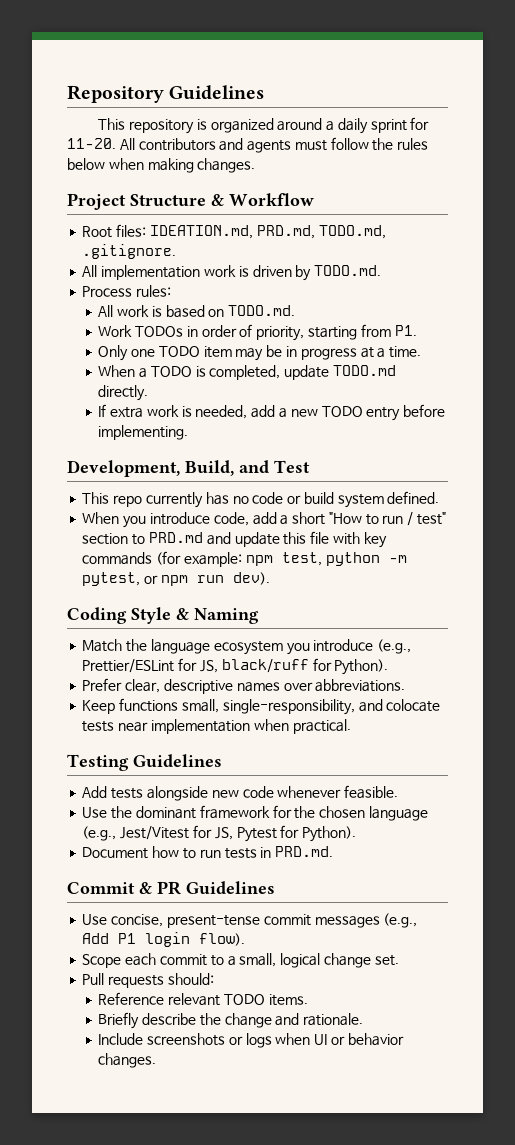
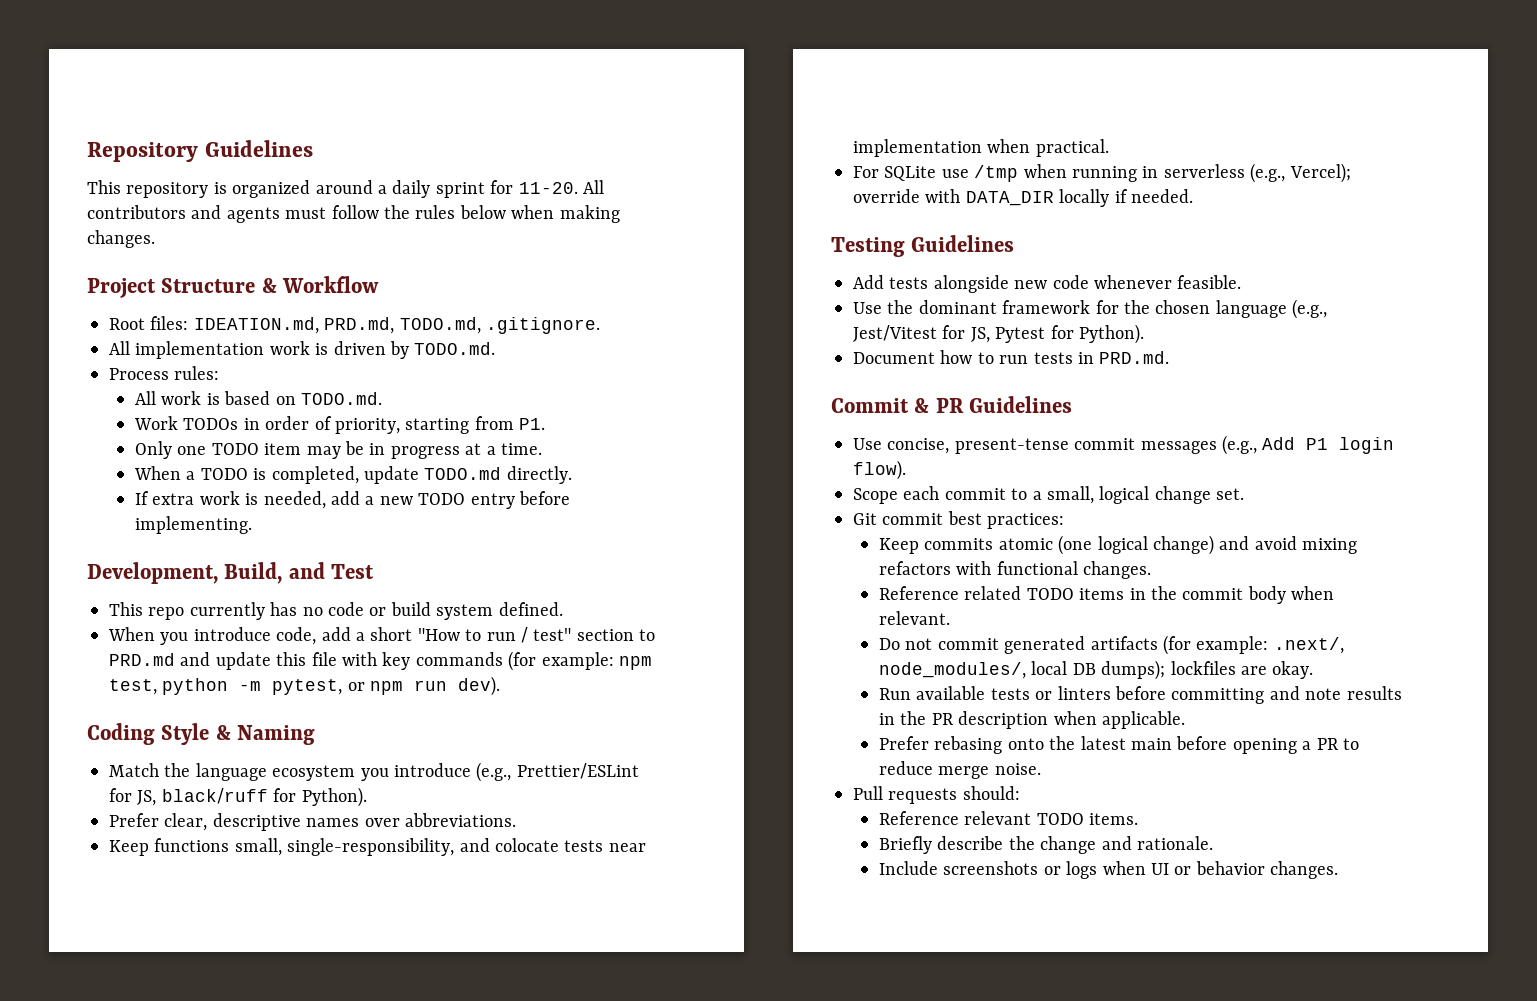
(351, 726) none -> [853,163,1351,183] [853,189,1193,207] // For SQLite use /tmp when running in serverless (e.g., Vercel); override with DATA_DIR locally if needed.
(399, 960) none -> [853,511,1065,529] [879,535,1358,555] [879,561,1152,579] [879,586,1335,604] [879,611,951,625] [879,635,1344,655] [879,660,1314,680] [879,686,1402,704] [879,711,1186,729] [879,736,1360,754] [879,761,1041,779] // Git commit best practices: // Keep commits atomic (one logical change) and avoid mixing refactors with functional changes. // Reference related TODO items in the commit body when relevant. // Do not commit generated artifacts (for example: .next/, node_modules/, local DB dumps); lockfiles are okay. // Run available tests or linters before committing and note results in the PR description when applicable. // Prefer rebasing onto the latest main before opening a PR to reduce merge noise.

